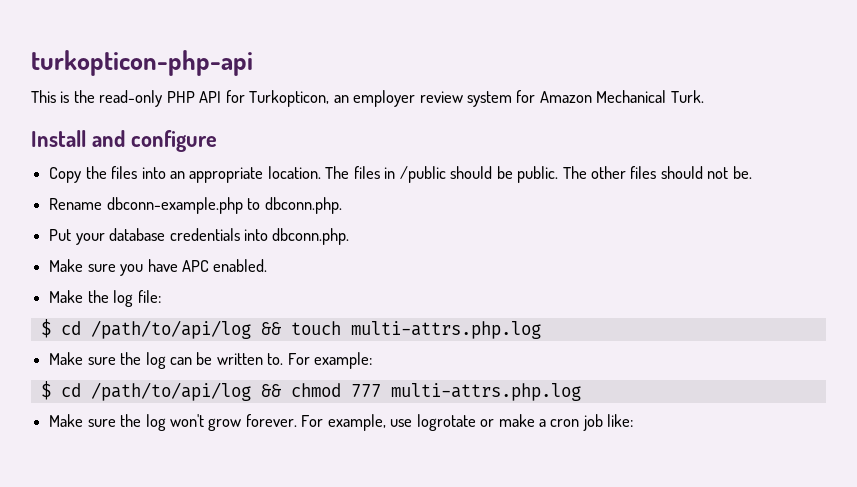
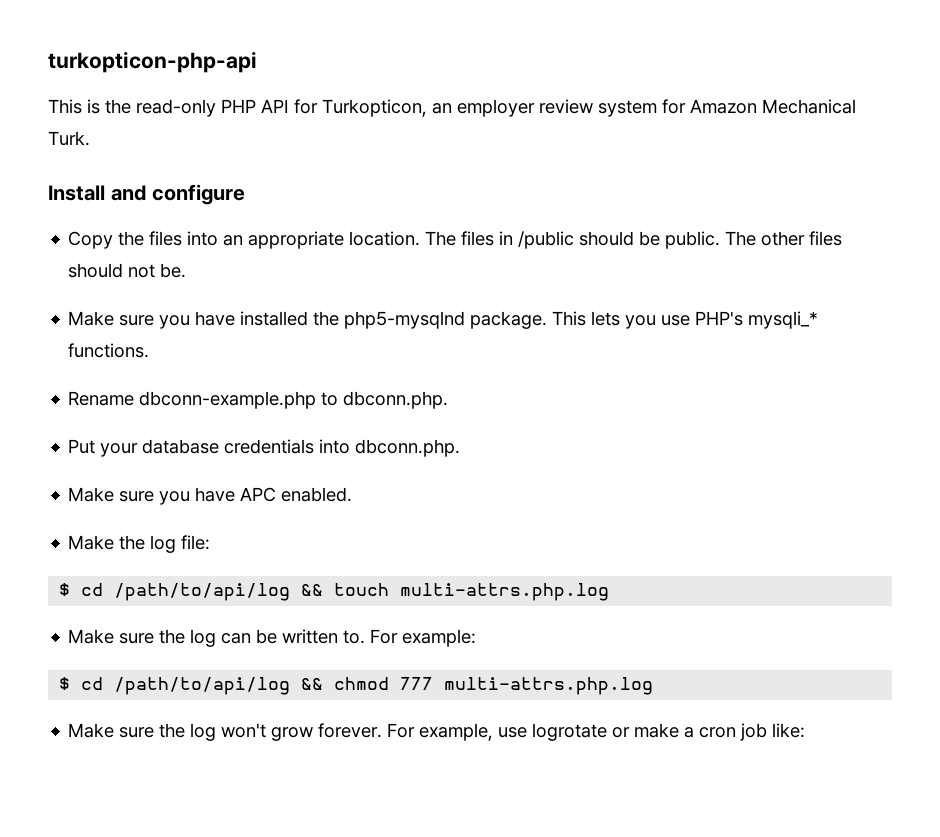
(752, 172) none -> [68,311,819,329] [68,343,150,358] // Make sure you have installed the php5-mysqlnd package. This lets you use PHP's mysqli_* functions.

